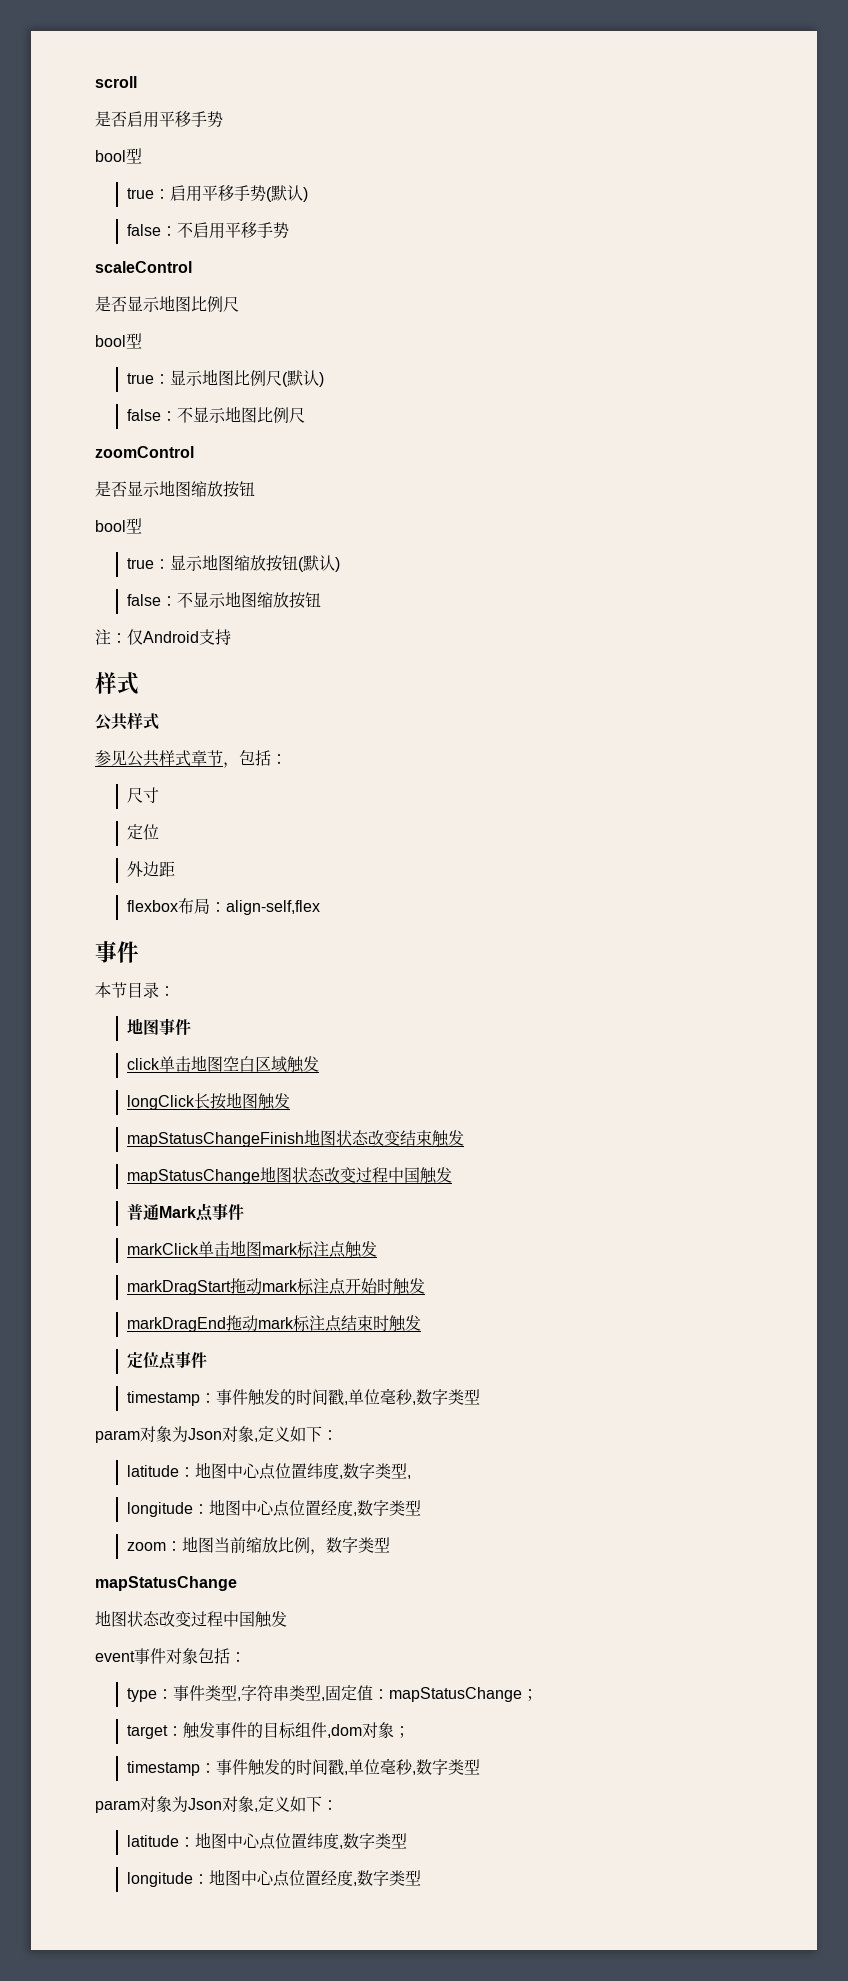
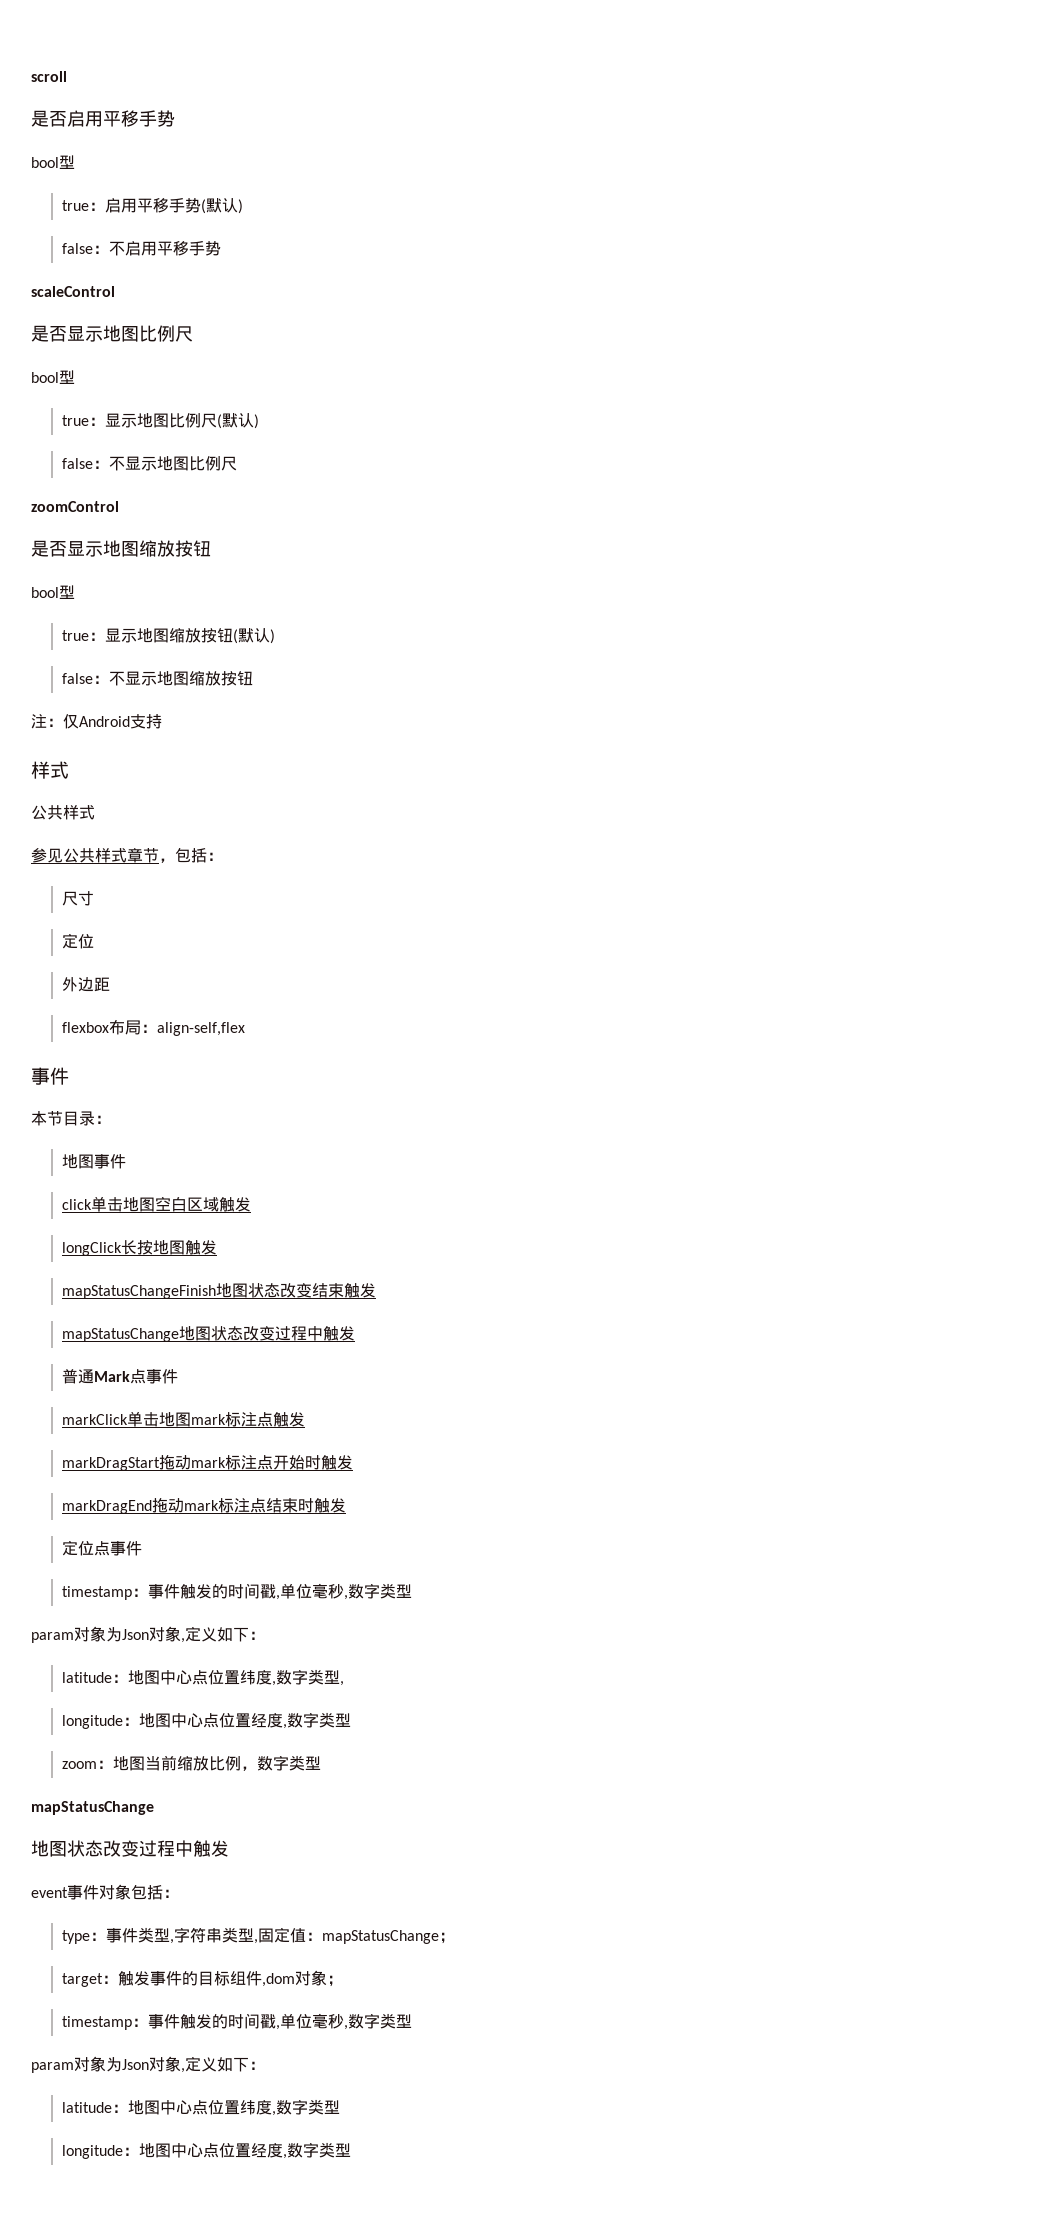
[403,1167,420,1183] 国 -> (324, 1333) none
[239,1611,255,1627] 国 -> (193, 1848) none

